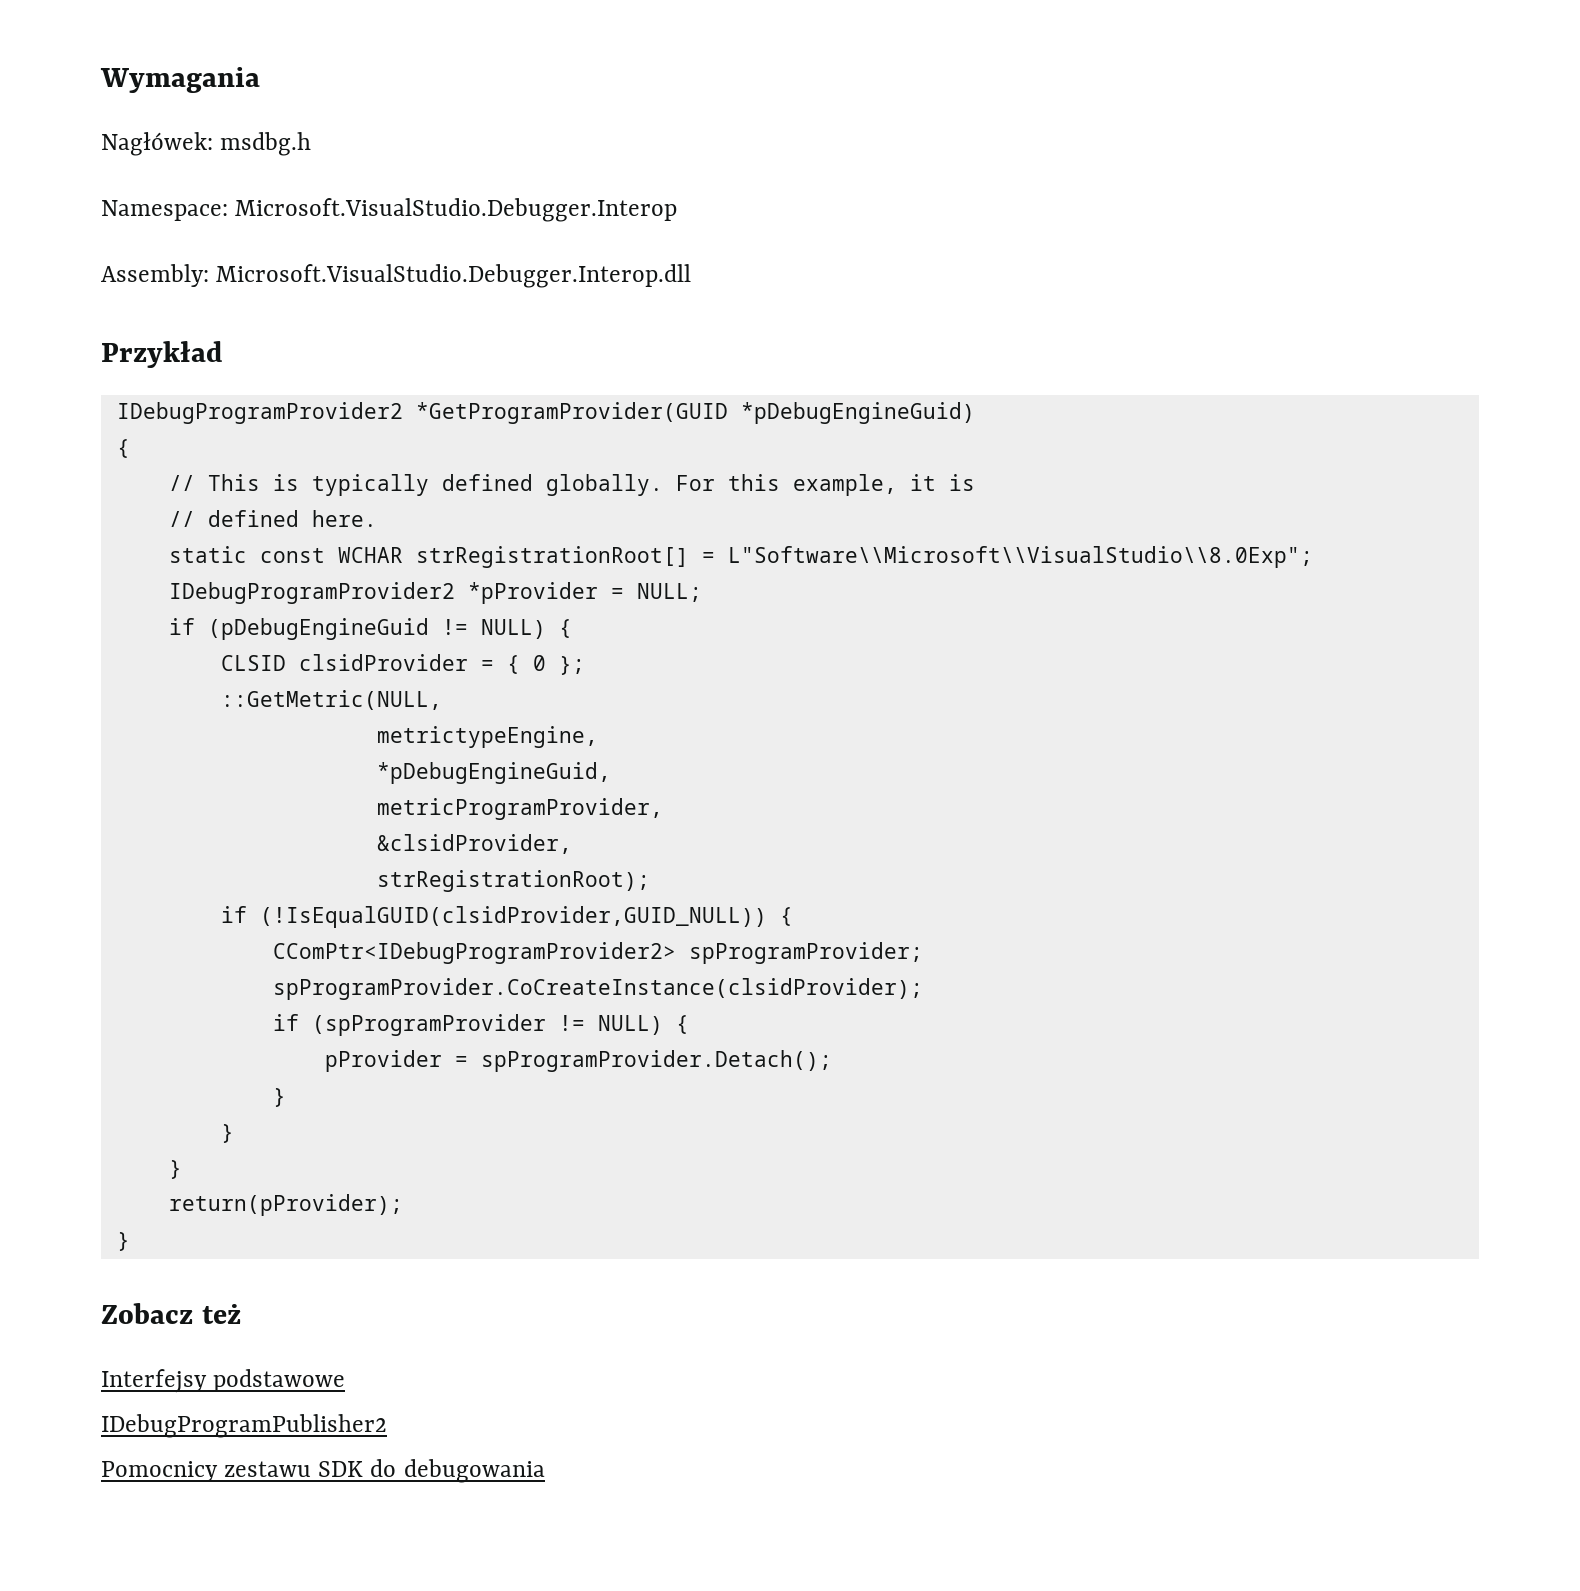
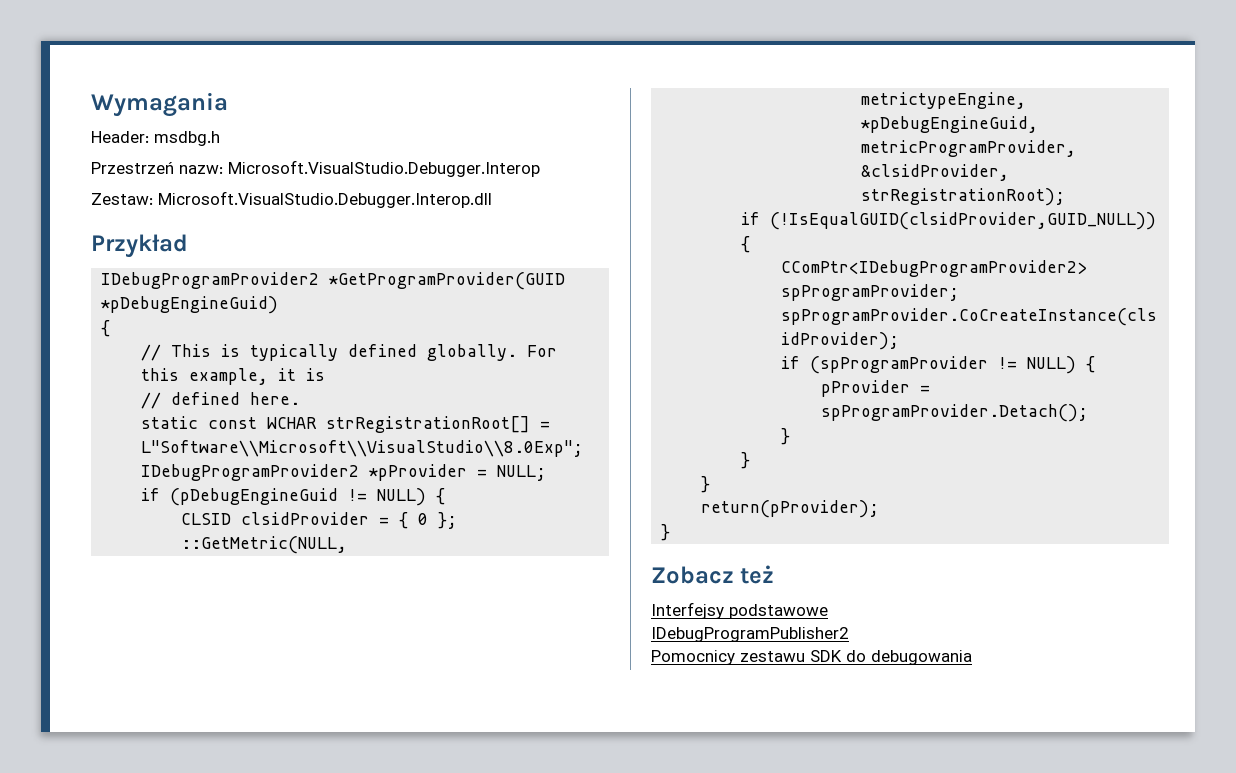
[101,132,213,156] Nagłówek: -> [91,131,149,143] Header:
[101,200,228,221] Namespace: -> [91,162,223,174] Przestrzeń nazw:
[101,264,209,287] Assembly: -> [91,193,153,205] Zestaw:

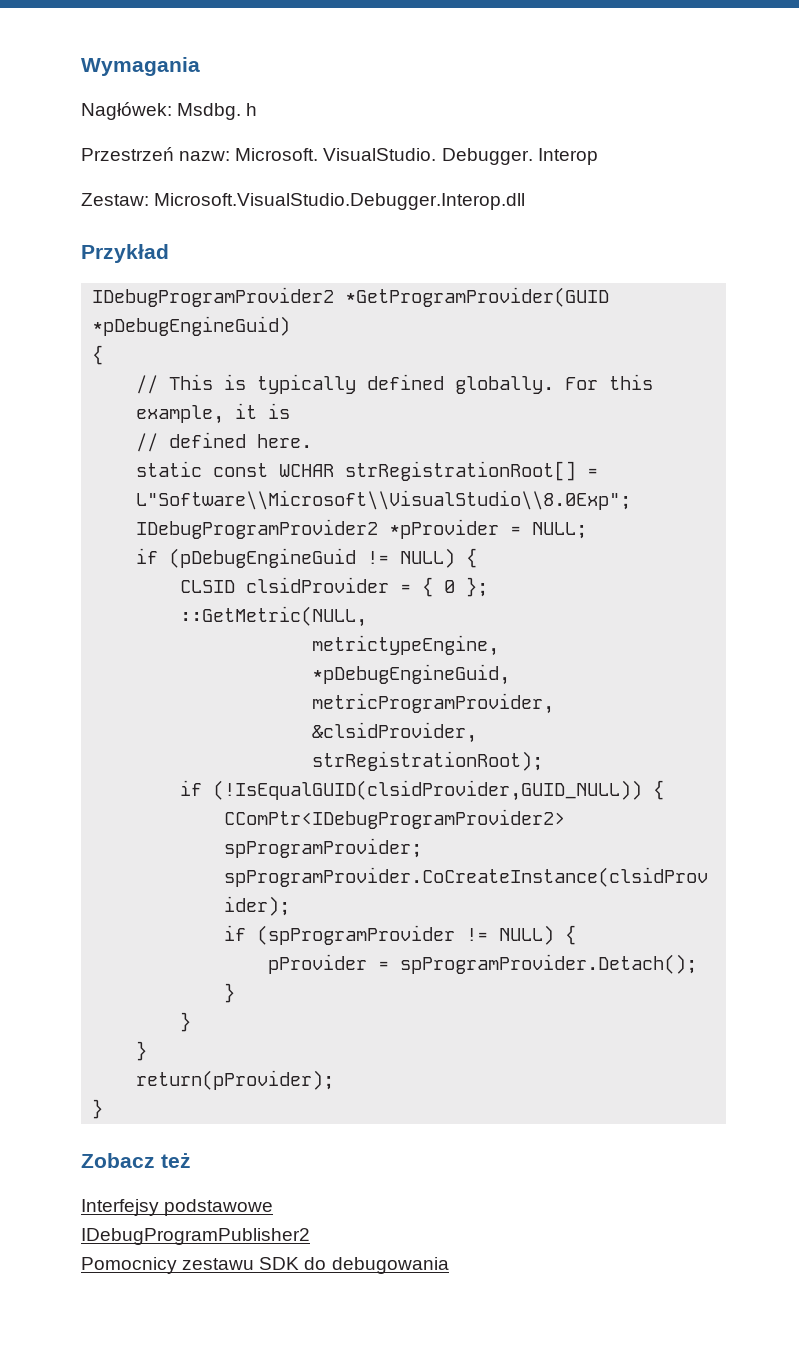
[91,131,220,146] Header: msdbg.h -> [81,102,258,120] Nagłówek: Msdbg. h
[228,160,540,177] Microsoft.VisualStudio.Debugger.Interop -> [235,148,598,165] Microsoft. VisualStudio. Debugger. Interop

